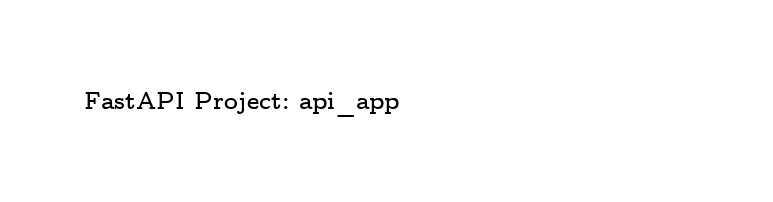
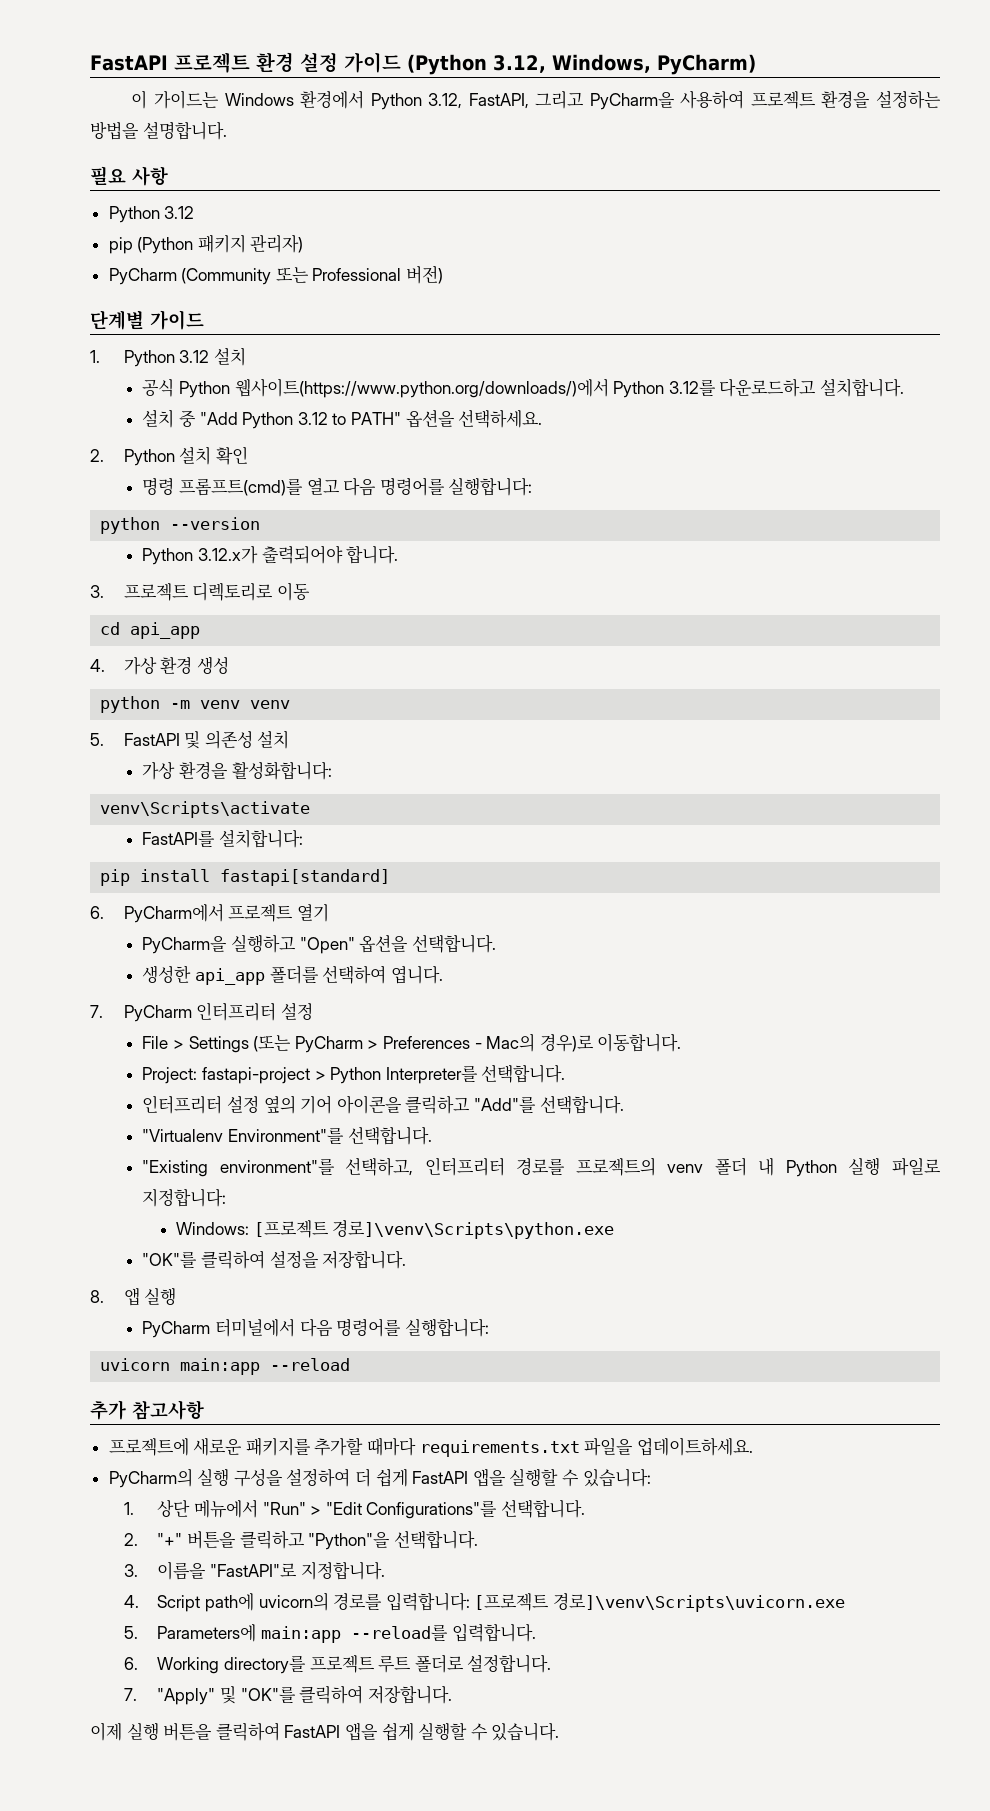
[84,92,399,117] FastAPI Project: api_app -> [90,52,756,75] [131,90,942,110] [90,121,227,140] [90,166,168,186] [108,206,195,223] [108,234,304,254] [108,265,444,285] [90,310,204,330] [90,347,246,367] [142,378,904,398] [142,409,543,429] [90,446,248,466] [142,477,533,496] [100,517,261,534] [142,545,399,565] [90,582,310,601] [100,622,201,639] [90,656,229,675] [100,696,291,713] [90,730,290,749] [142,761,332,780] [100,801,311,818] [142,829,303,848] [100,869,391,886] [90,903,329,923] [142,934,496,954] [142,965,443,985] [90,1002,313,1022] [142,1033,682,1053] [142,1064,566,1084] [142,1095,624,1114] [142,1126,432,1145] [142,1157,941,1177] [142,1189,227,1207] [176,1220,615,1239] [142,1250,407,1269] [90,1287,177,1306] [142,1318,489,1338] [100,1358,351,1375] [90,1400,204,1420] [108,1437,753,1457] [108,1468,651,1488] [123,1499,585,1519] [123,1530,478,1550] [123,1561,385,1580] [123,1592,845,1612] [123,1623,536,1643] [123,1654,552,1674] [123,1685,452,1705] [90,1722,560,1741] FastAPI 프로젝트 환경 설정 가이드 (Python 3.12, Windows, PyCharm) // 이 가이드는 Windows 환경에서 Python 3.12, FastAPI, 그리고 PyCharm을 사용하여 프로젝트 환경을 설정하는 방법을 설명합니다. // 필요 사항 // Python 3.12 // pip (Python 패키지 관리자) // PyCharm (Community 또는 Professional 버전) // 단계별 가이드 // 1. Python 3.12 설치 // 공식 Python 웹사이트(https://www.python.org/downloads/)에서 Python 3.12를 다운로드하고 설치합니다. // 설치 중 "Add Python 3.12 to PATH" 옵션을 선택하세요. // 2. Python 설치 확인 // 명령 프롬프트(cmd)를 열고 다음 명령어를 실행합니다: // python --version // Python 3.12.x가 출력되어야 합니다. // 3. 프로젝트 디렉토리로 이동 // cd api_app // 4. 가상 환경 생성 // python -m venv venv // 5. FastAPI 및 의존성 설치 // 가상 환경을 활성화합니다: // venv\Scripts\activate // FastAPI를 설치합니다: // pip install fastapi[standard] // 6. PyCharm에서 프로젝트 열기 // PyCharm을 실행하고 "Open" 옵션을 선택합니다. // 생성한 api_app 폴더를 선택하여 엽니다. // 7. PyCharm 인터프리터 설정 // File > Settings (또는 PyCharm > Preferences - Mac의 경우)로 이동합니다. // Project: fastapi-project > Python Interpreter를 선택합니다. // 인터프리터 설정 옆의 기어 아이콘을 클릭하고 "Add"를 선택합니다. // "Virtualenv Environment"를 선택합니다. // "Existing environment"를 선택하고, 인터프리터 경로를 프로젝트의 venv 폴더 내 Python 실행 파일로 지정합니다: // Windows: [프로젝트 경로]\venv\Scripts\python.exe // "OK"를 클릭하여 설정을 저장합니다. // 8. 앱 실행 // PyCharm 터미널에서 다음 명령어를 실행합니다: // uvicorn main:app --reload // 추가 참고사항 // 프로젝트에 새로운 패키지를 추가할 때마다 requirements.txt 파일을 업데이트하세요. // PyCharm의 실행 구성을 설정하여 더 쉽게 FastAPI 앱을 실행할 수 있습니다: // 1. 상단 메뉴에서 "Run" > "Edit Configurations"를 선택합니다. // 2. "+" 버튼을 클릭하고 "Python"을 선택합니다. // 3. 이름을 "FastAPI"로 지정합니다. // 4. Script path에 uvicorn의 경로를 입력합니다: [프로젝트 경로]\venv\Scripts\uvicorn.exe // 5. Parameters에 main:app --reload를 입력합니다. // 6. Working directory를 프로젝트 루트 폴더로 설정합니다. // 7. "Apply" 및 "OK"를 클릭하여 저장합니다. // 이제 실행 버튼을 클릭하여 FastAPI 앱을 쉽게 실행할 수 있습니다.

